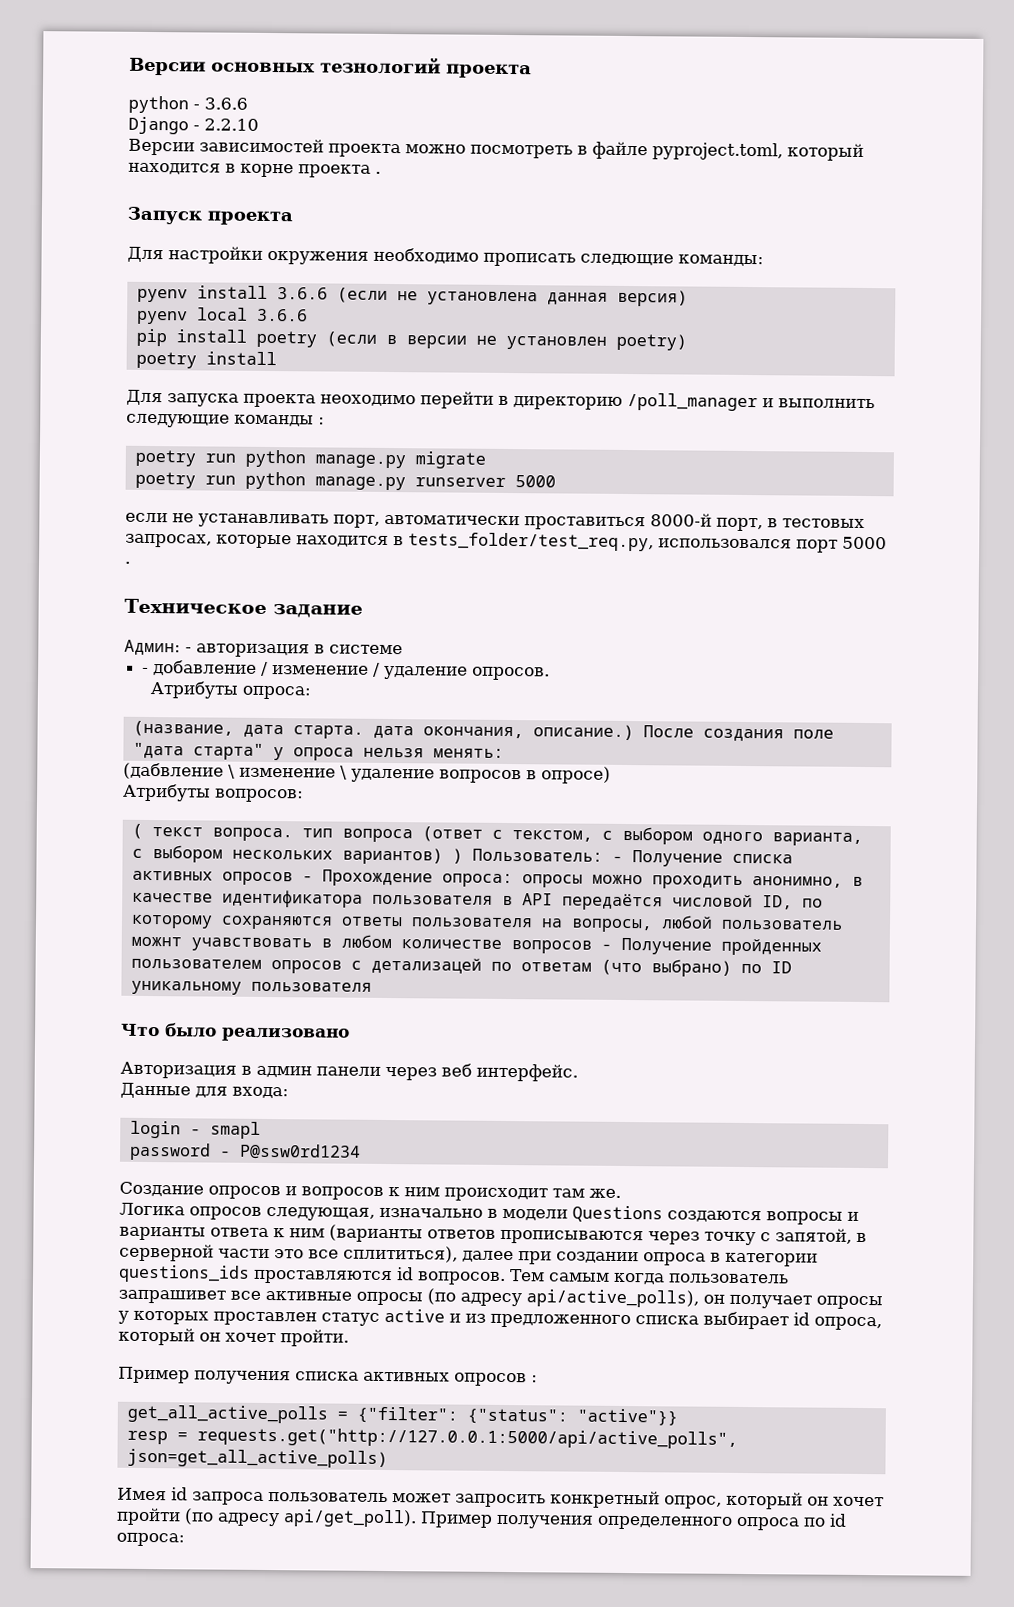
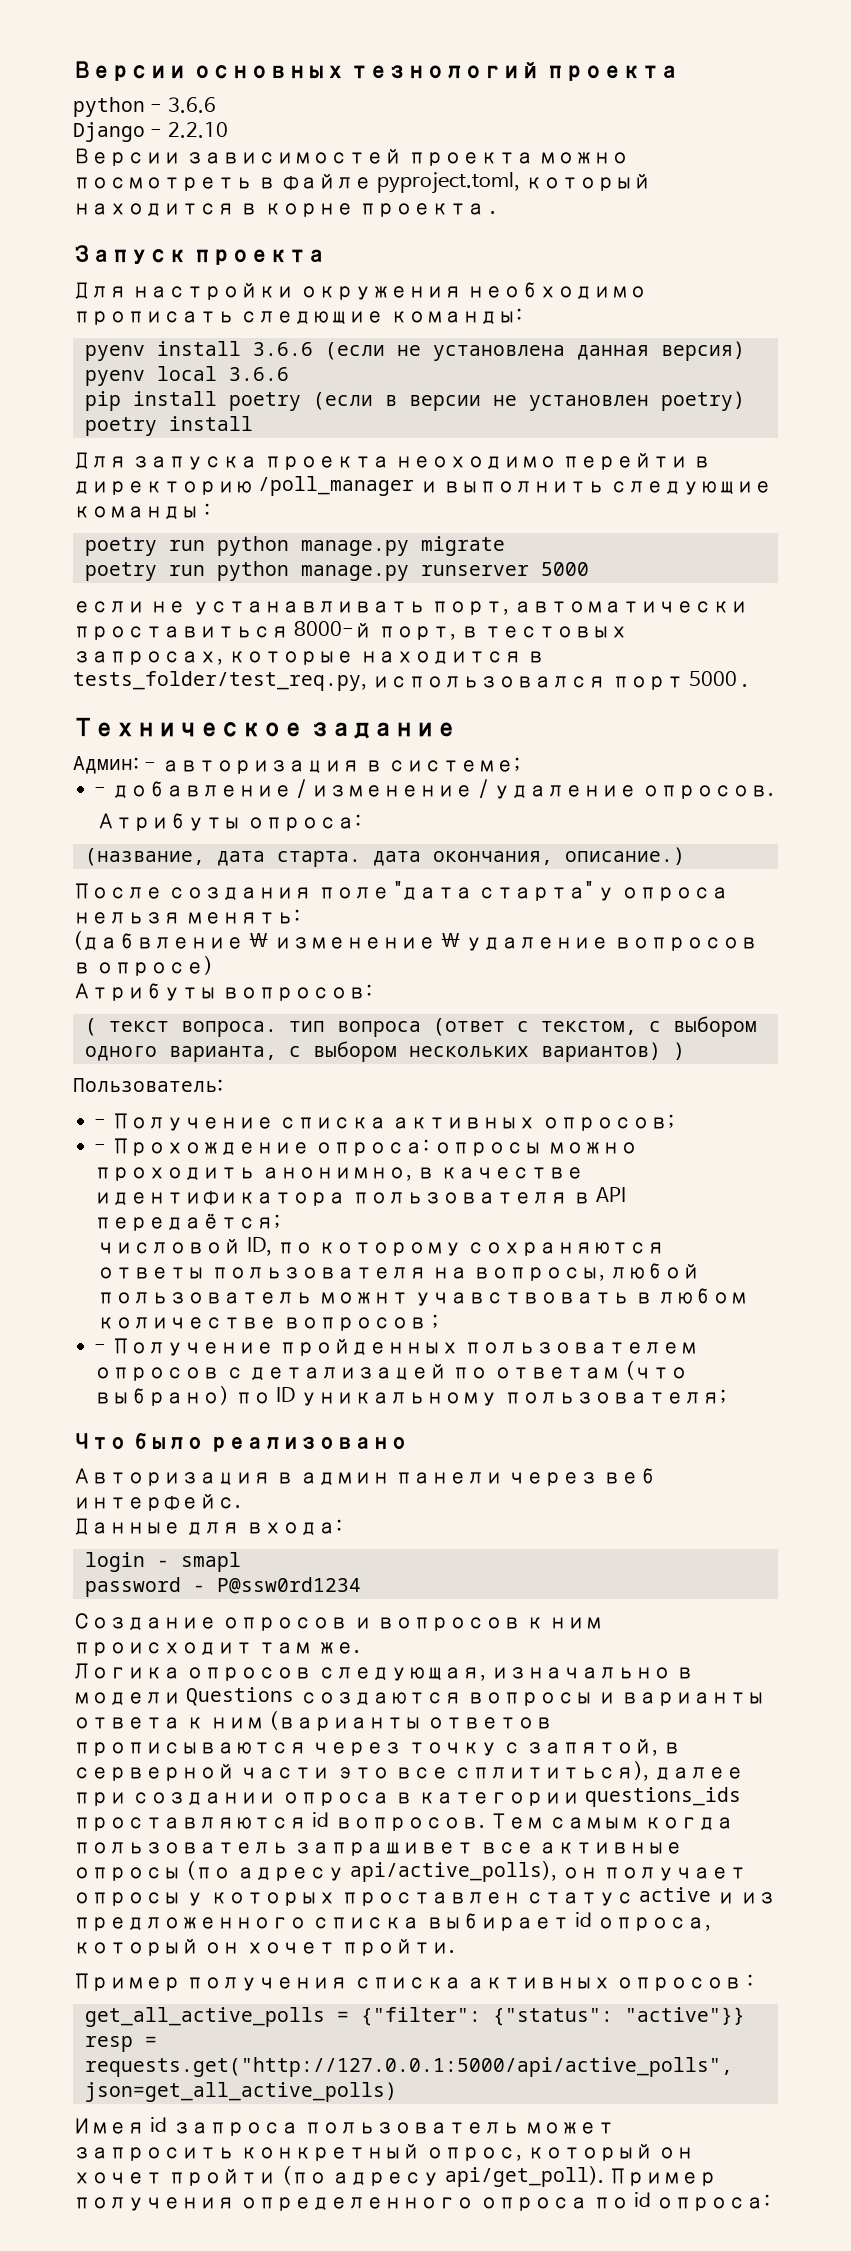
[329,644,403,655] системе -> [388,757,521,772] системе;
(634, 732) none -> (685, 856) //
(463, 856) none -> (685, 1051) //
(603, 855) none -> (223, 1085) //
[221,871,293,886] опросов -> [541,1114,674,1131] опросов; //
[561,893,663,911] передаётся -> [94,1213,281,1231] передаётся; //
(592, 947) none -> [431,1314,438,1328] ; //
[250,981,372,992] пользователя -> [503,1389,726,1404] пользователя;

